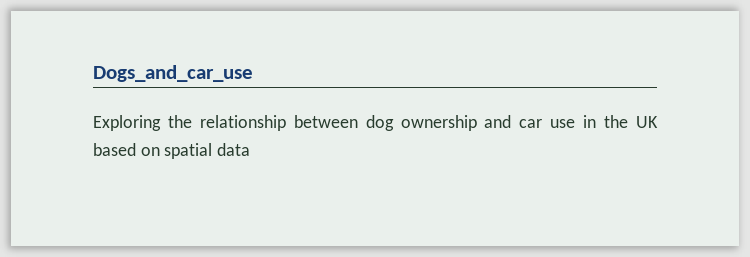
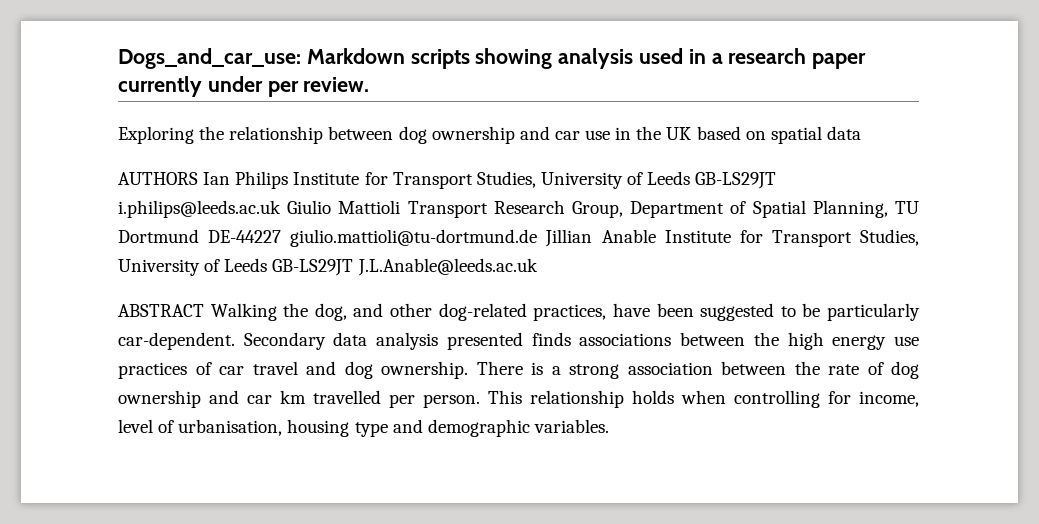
[93,65,253,82] Dogs_and_car_use -> [118,48,867,69] [118,76,370,97] Dogs_and_car_use: Markdown scripts showing analysis used in a research paper currently under per review.
(251, 149) none -> [118,171,777,189] [118,200,920,218] [118,229,919,247] [118,258,538,276] [118,303,920,321] [118,332,920,350] [118,361,919,379] [118,390,919,408] [118,419,609,437] // AUTHORS Ian Philips Institute for Transport Studies, University of Leeds GB-LS29JT i.philips@leeds.ac.uk Giulio Mattioli Transport Research Group, Department of Spatial Planning, TU Dortmund DE-44227 giulio.mattioli@tu-dortmund.de Jillian Anable Institute for Transport Studies, University of Leeds GB-LS29JT J.L.Anable@leeds.ac.uk // ABSTRACT Walking the dog, and other dog-related practices, have been suggested to be particularly car-dependent. Secondary data analysis presented finds associations between the high energy use practices of car travel and dog ownership. There is a strong association between the rate of dog ownership and car km travelled per person. This relationship holds when controlling for income, level of urbanisation, housing type and demographic variables.

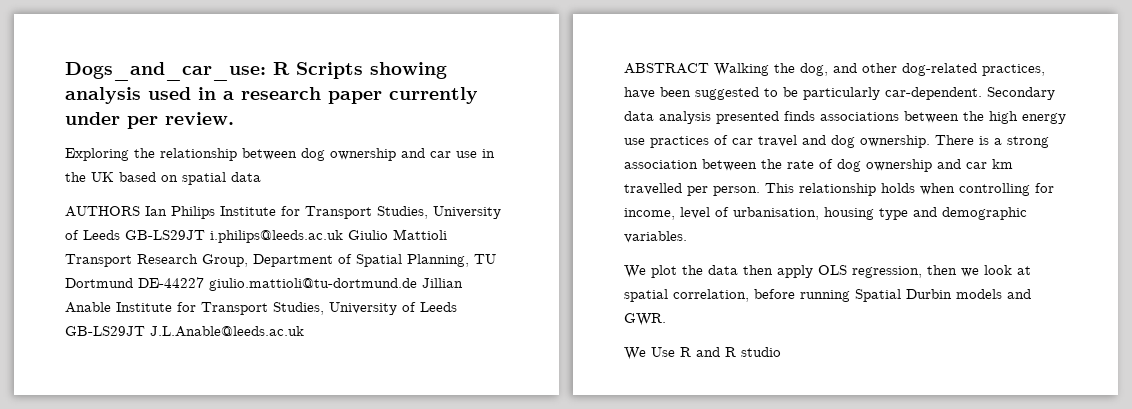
[306,48,470,69] Markdown scripts -> [273,62,363,79] R Scripts
(609, 426) none -> [624,265,1031,278] [624,289,1031,302] [624,313,666,326] [624,347,781,360] // We plot the data then apply OLS regression, then we look at spatial correlation, before running Spatial Durbin models and GWR. // We Use R and R studio

